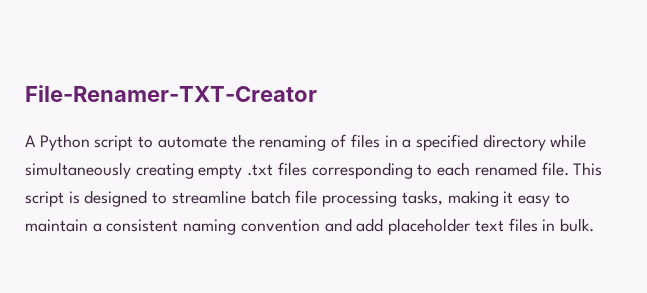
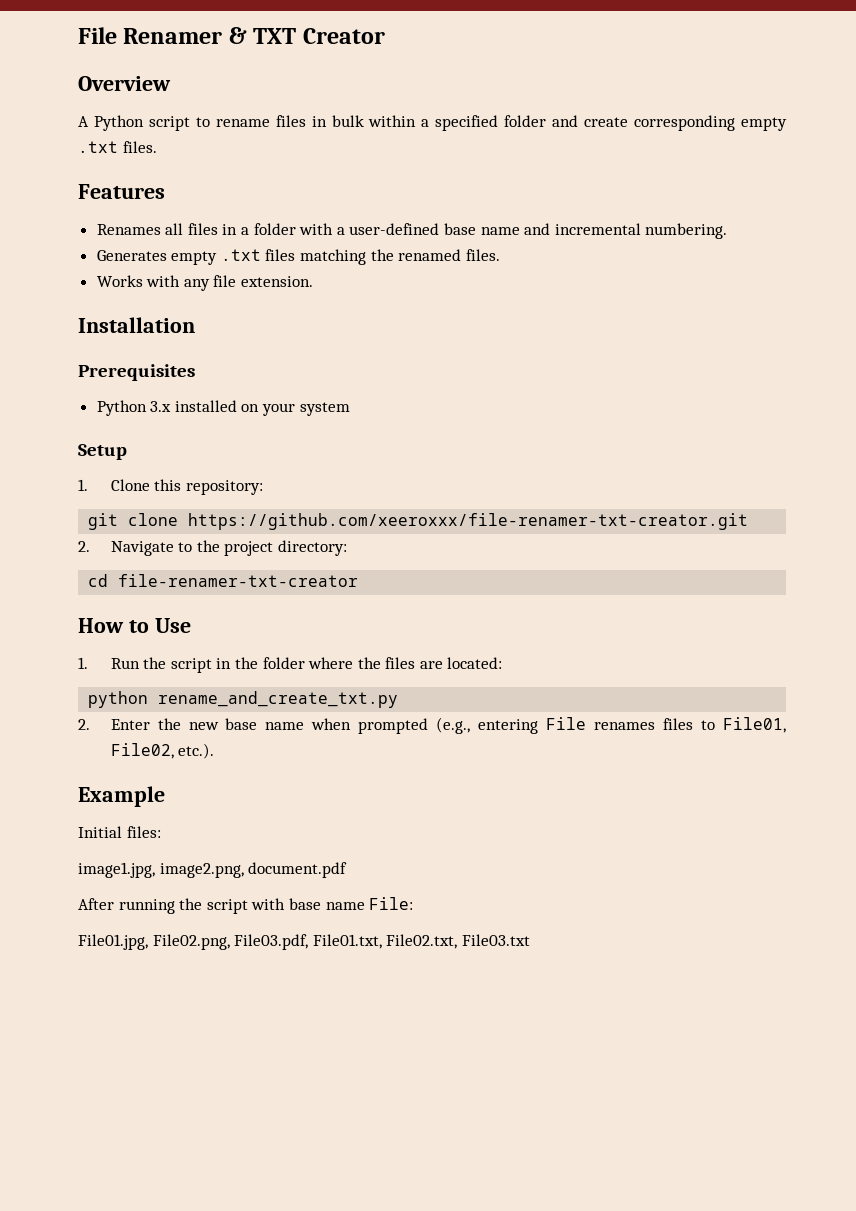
[25,85,317,102] [25,134,587,151] [25,162,603,179] [25,190,570,207] [25,218,594,235] File-Renamer-TXT-Creator // A Python script to automate the renaming of files in a specified directory while simultaneously creating empty .txt files corresponding to each renamed file. This script is designed to streamline batch file processing tasks, making it easy to maintain a consistent naming convention and add placeholder text files in bulk. -> [78,27,385,44] [78,76,171,91] [78,115,787,131] [78,141,157,153] [78,184,165,199] [96,223,728,239] [96,249,500,265] [96,275,314,291] [78,317,195,333] [78,364,195,381] [96,400,350,416] [78,444,127,460] [78,479,263,495] [88,513,749,530] [78,540,347,556] [88,574,359,587] [78,618,191,633] [78,657,503,673] [88,691,399,708] [78,717,786,734] [110,743,215,759] [78,786,165,807] [78,826,161,838] [78,862,348,878] [78,897,414,914] [78,934,530,950] File Renamer & TXT Creator // Overview // A Python script to rename files in bulk within a specified folder and create corresponding empty .txt files. // Features // Renames all files in a folder with a user-defined base name and incremental numbering. // Generates empty .txt files matching the renamed files. // Works with any file extension. // Installation // Prerequisites // Python 3.x installed on your system // Setup // 1. Clone this repository: // git clone https://github.com/xeeroxxx/file-renamer-txt-creator.git // 2. Navigate to the project directory: // cd file-renamer-txt-creator // How to Use // 1. Run the script in the folder where the files are located: // python rename_and_create_txt.py // 2. Enter the new base name when prompted (e.g., entering File renames files to File01, File02, etc.). // Example // Initial files: // image1.jpg, image2.png, document.pdf // After running the script with base name File: // File01.jpg, File02.png, File03.pdf, File01.txt, File02.txt, File03.txt

